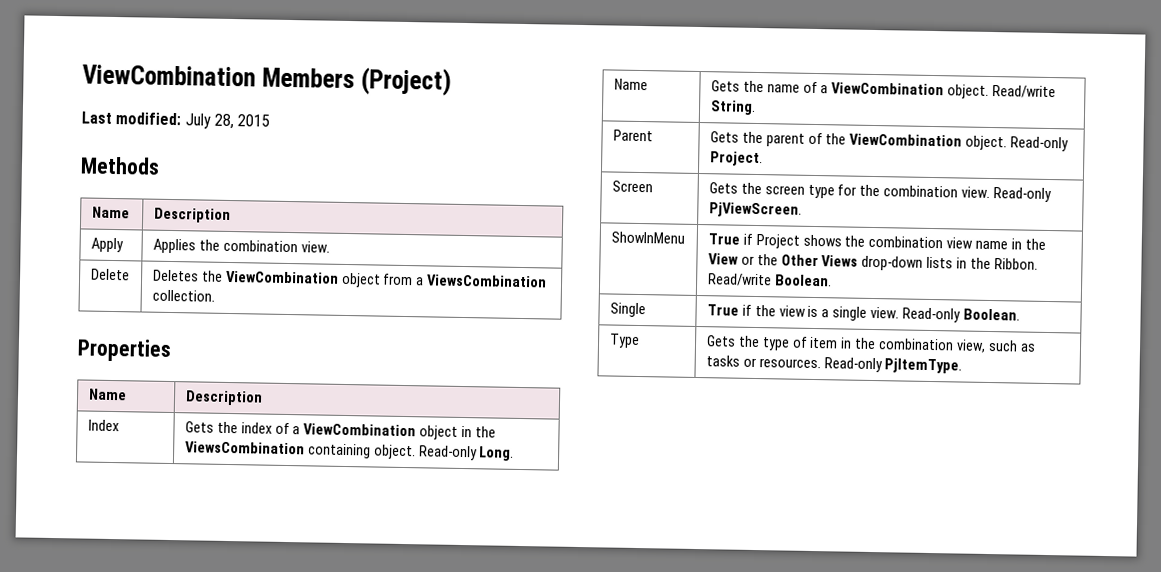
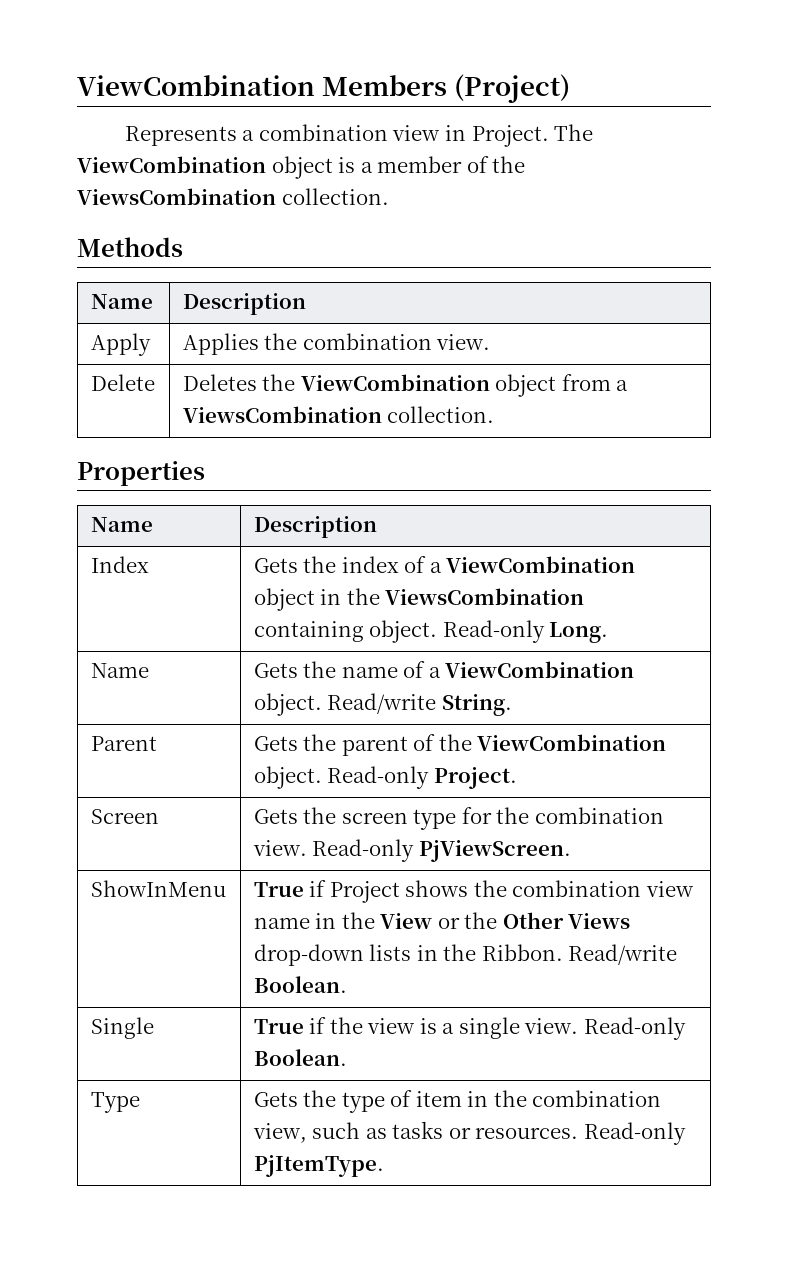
[81,111,271,130] Last modified: July 28, 2015 -> [124,124,594,147] [77,156,526,179] [77,188,389,205] Represents a combination view in Project. The ViewCombination object is a member of the ViewsCombination collection.

